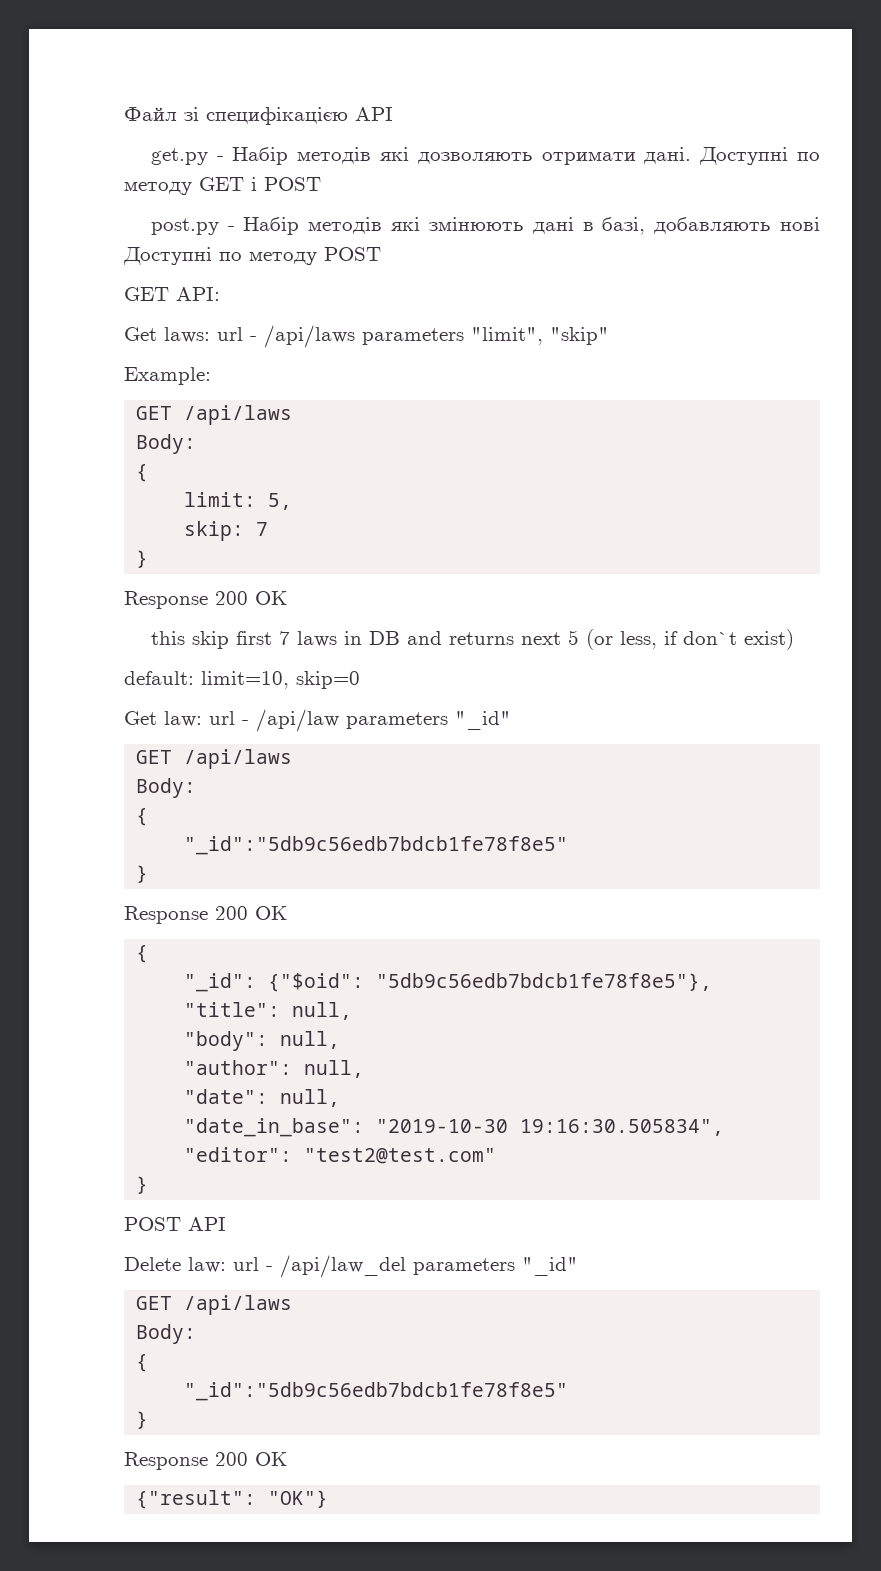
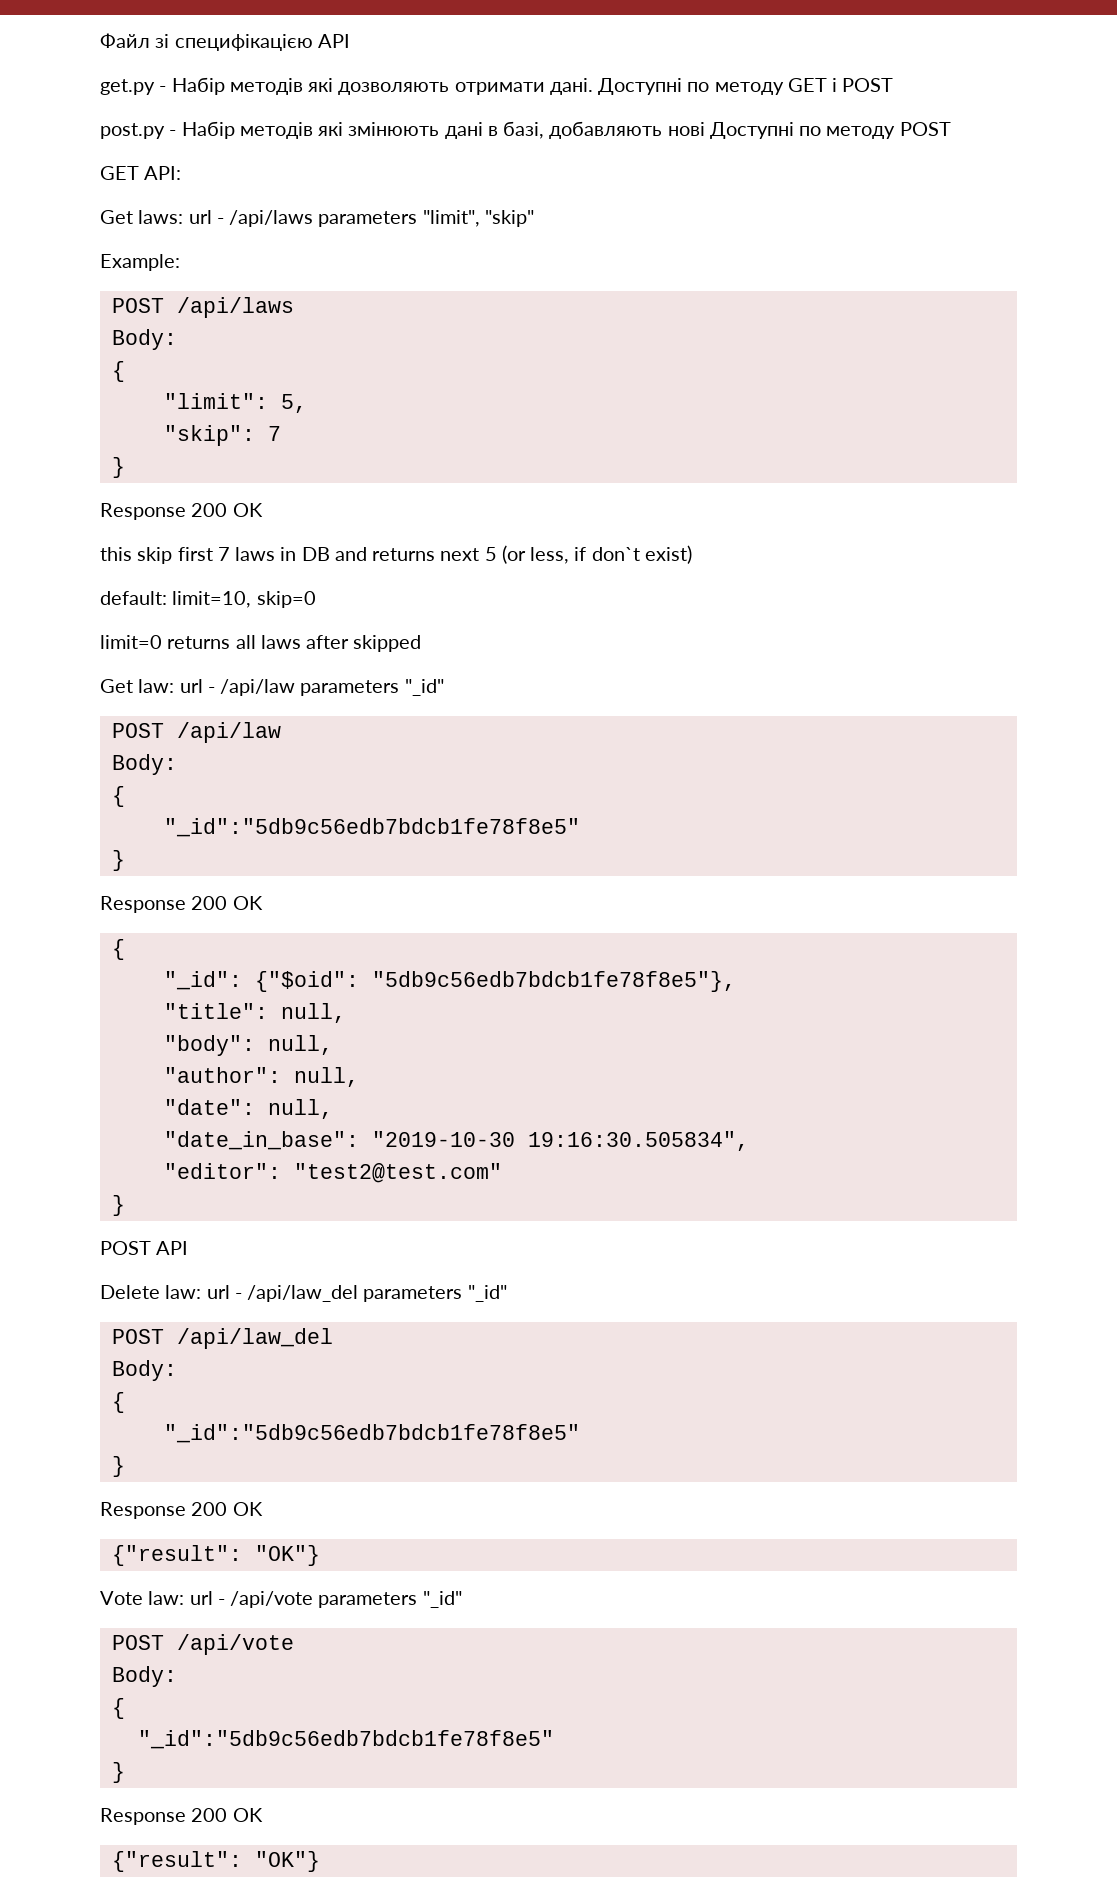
[136,405,293,425] [136,434,197,454] [136,464,149,482] [184,492,257,507] GET /api/laws // Body: // { // limit: -> [111,297,294,318] [111,329,177,350] [111,361,125,382] [163,393,268,409] POST /api/laws // Body: // { // "limit":
[184,521,245,541] skip: -> [163,425,255,446] "skip":
(360, 680) none -> [100,635,422,652] // limit=0 returns all laws after skipped
[136,749,293,769] GET /api/laws -> [111,722,281,743] POST /api/law
[136,1295,293,1315] [136,1324,197,1344] [136,1354,149,1372] [184,1382,569,1401] [136,1411,149,1429] [124,1452,287,1470] [136,1490,329,1509] GET /api/laws // Body: // { // "_id":"5db9c56edb7bdcb1fe78f8e5" // } // Response 200 OK // {"result": "OK"} -> [111,1328,333,1349] [111,1360,177,1381] [111,1392,125,1413] [163,1424,580,1443] [111,1456,125,1477] [100,1502,263,1519] [111,1545,320,1566] [100,1591,462,1608] [111,1634,294,1655] [111,1666,177,1687] [111,1698,125,1719] [137,1730,554,1749] [111,1762,125,1783] [100,1808,263,1825] [111,1851,320,1872] POST /api/law_del // Body: // { // "_id":"5db9c56edb7bdcb1fe78f8e5" // } // Response 200 OK // {"result": "OK"} // Vote law: url - /api/vote parameters "_id" // POST /api/vote // Body: // { // "_id":"5db9c56edb7bdcb1fe78f8e5" // } // Response 200 OK // {"result": "OK"}

